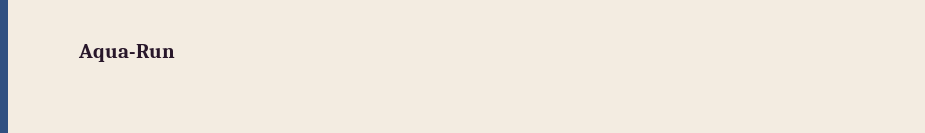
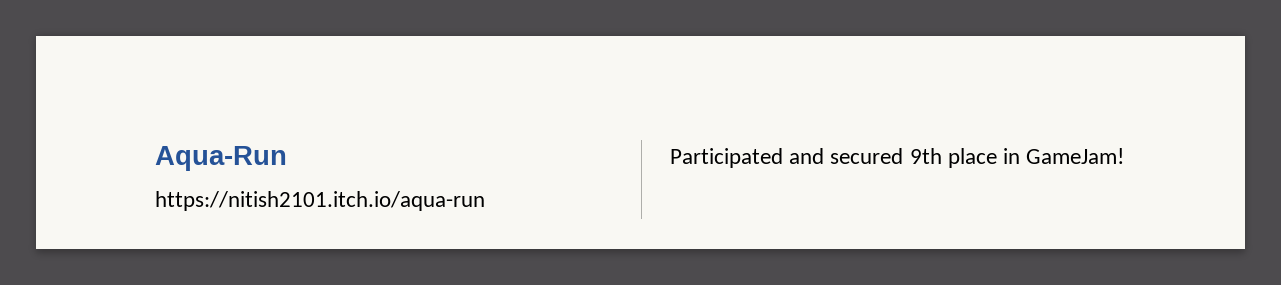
(175, 53) none -> [155,191,485,211] [670,148,1125,168] // https://nitish2101.itch.io/aqua-run // Participated and secured 9th place in GameJam!

